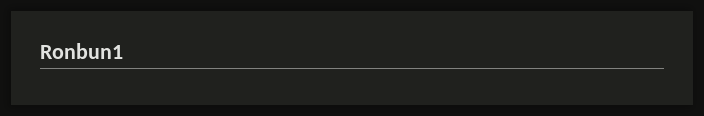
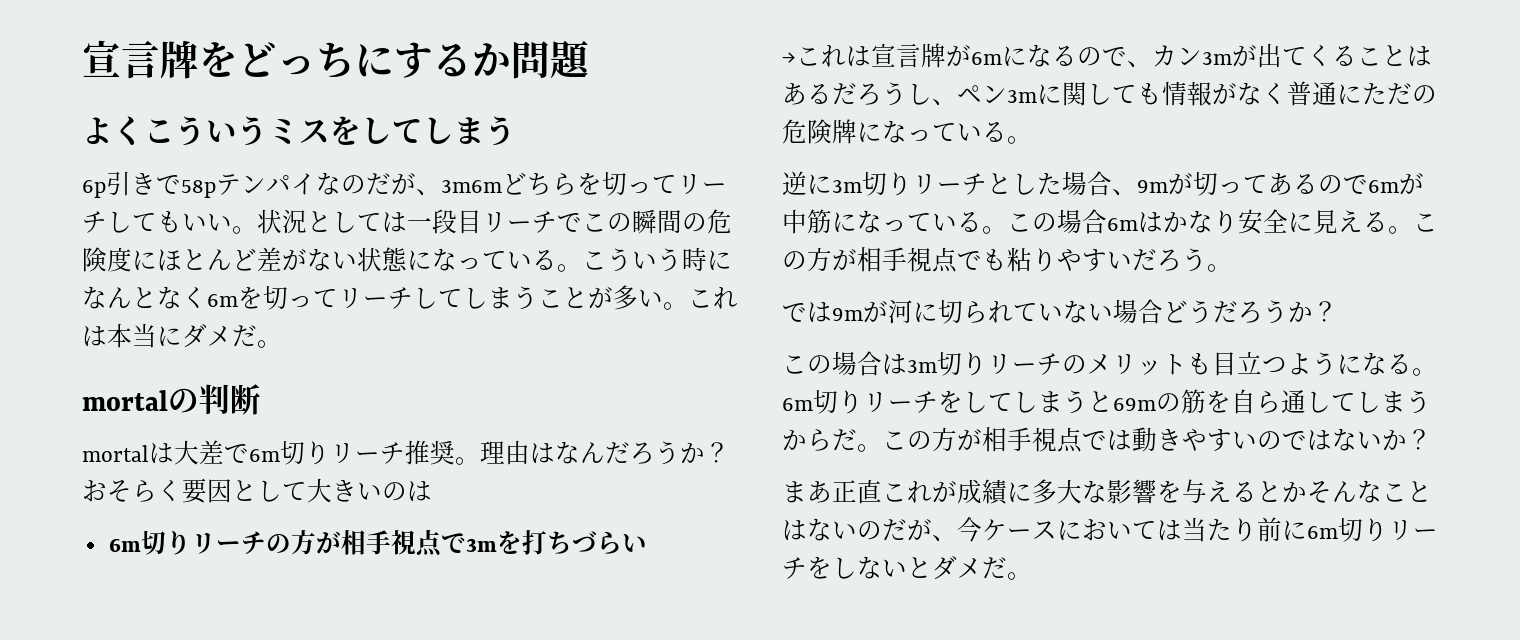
[40,43,123,59] Ronbun1 -> [82,40,592,79] [82,116,516,146] [82,171,727,198] [82,209,732,234] [82,247,732,272] [82,285,738,310] [82,323,282,348] [82,384,261,415] [82,440,730,465] [82,478,432,504] [108,529,647,557] [782,43,1432,68] [782,81,1437,106] [782,119,1032,144] [782,171,1424,196] [782,209,1438,235] [782,247,1232,273] [782,299,1338,324] [782,351,1437,376] [782,389,1431,414] [782,427,1432,453] [782,479,1432,505] [782,517,1438,542] [782,556,1032,580] 宣言牌をどっちにするか問題 // よくこういうミスをしてしまう // 6p引きで58pテンパイなのだが、3m6mどちらを切ってリーチしてもいい。状況としては一段目リーチでこの瞬間の危険度にほとんど差がない状態になっている。こういう時になんとなく6mを切ってリーチしてしまうことが多い。これは本当にダメだ。 // mortalの判断 // mortalは大差で6m切りリーチ推奨。理由はなんだろうか？おそらく要因として大きいのは // 6m切りリーチの方が相手視点で3mを打ちづらい // →これは宣言牌が6mになるので、カン3mが出てくることはあるだろうし、ペン3mに関しても情報がなく普通にただの危険牌になっている。 // 逆に3m切りリーチとした場合、9mが切ってあるので6mが中筋になっている。この場合6mはかなり安全に見える。この方が相手視点でも粘りやすいだろう。 // では9mが河に切られていない場合どうだろうか？ // この場合は3m切りリーチのメリットも目立つようになる。6m切りリーチをしてしまうと69mの筋を自ら通してしまうからだ。この方が相手視点では動きやすいのではないか？ // まあ正直これが成績に多大な影響を与えるとかそんなことはないのだが、今ケースにおいては当たり前に6m切りリーチをしないとダメだ。

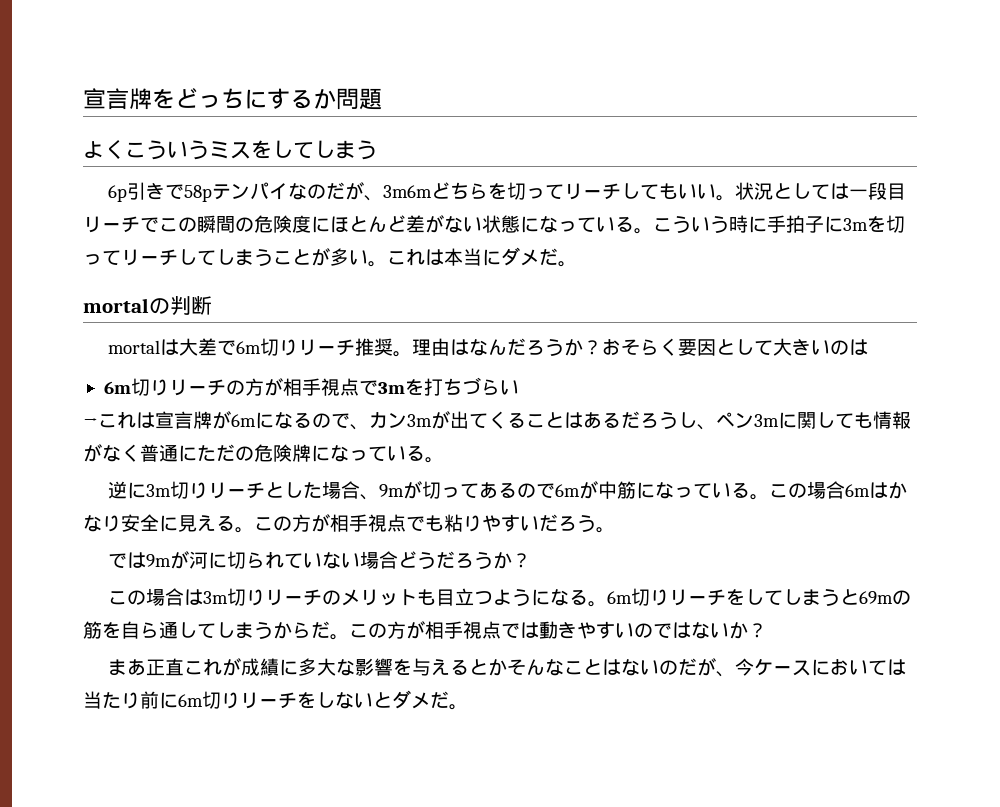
[82,286,238,309] なんとなく6m -> [767,215,868,233] 手拍子に3m

